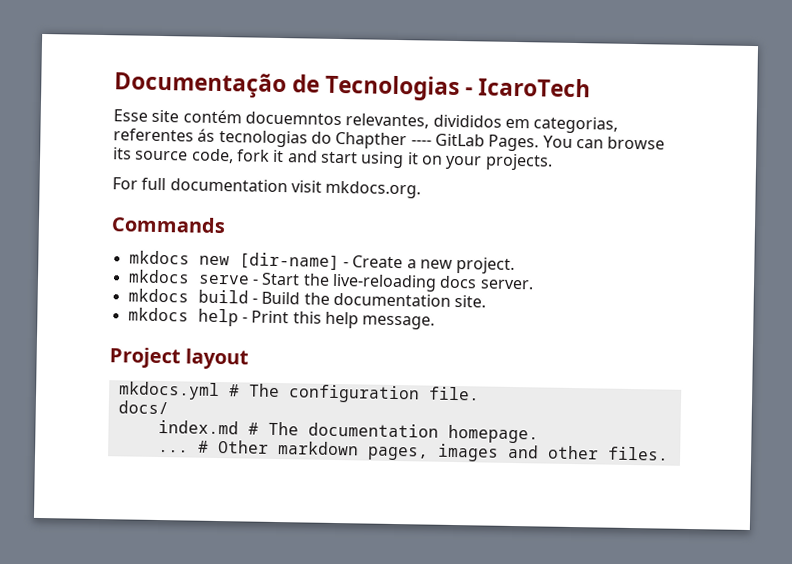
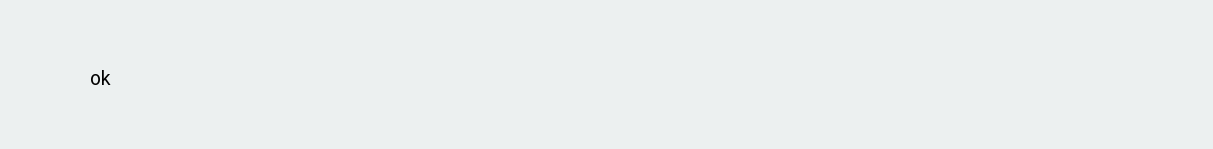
[114,71,592,102] [113,109,619,134] [113,128,666,152] [113,147,553,171] [112,177,422,199] [111,216,226,234] [128,250,516,275] [127,269,534,292] [127,288,487,308] [127,307,436,330] [109,347,250,370] [117,381,480,404] [117,400,169,415] [157,419,539,444] [157,439,669,462] Documentação de Tecnologias - IcaroTech // Esse site contém docuemntos relevantes, divididos em categorias, referentes ás tecnologias do Chapther ---- GitLab Pages. You can browse its source code, fork it and start using it on your projects. // For full documentation visit mkdocs.org. // Commands // mkdocs new [dir-name] - Create a new project. // mkdocs serve - Start the live-reloading docs server. // mkdocs build - Build the documentation site. // mkdocs help - Print this help message. // Project layout // mkdocs.yml # The configuration file. // docs/ // index.md # The documentation homepage. // ... # Other markdown pages, images and other files. -> [90,70,111,85] ok

